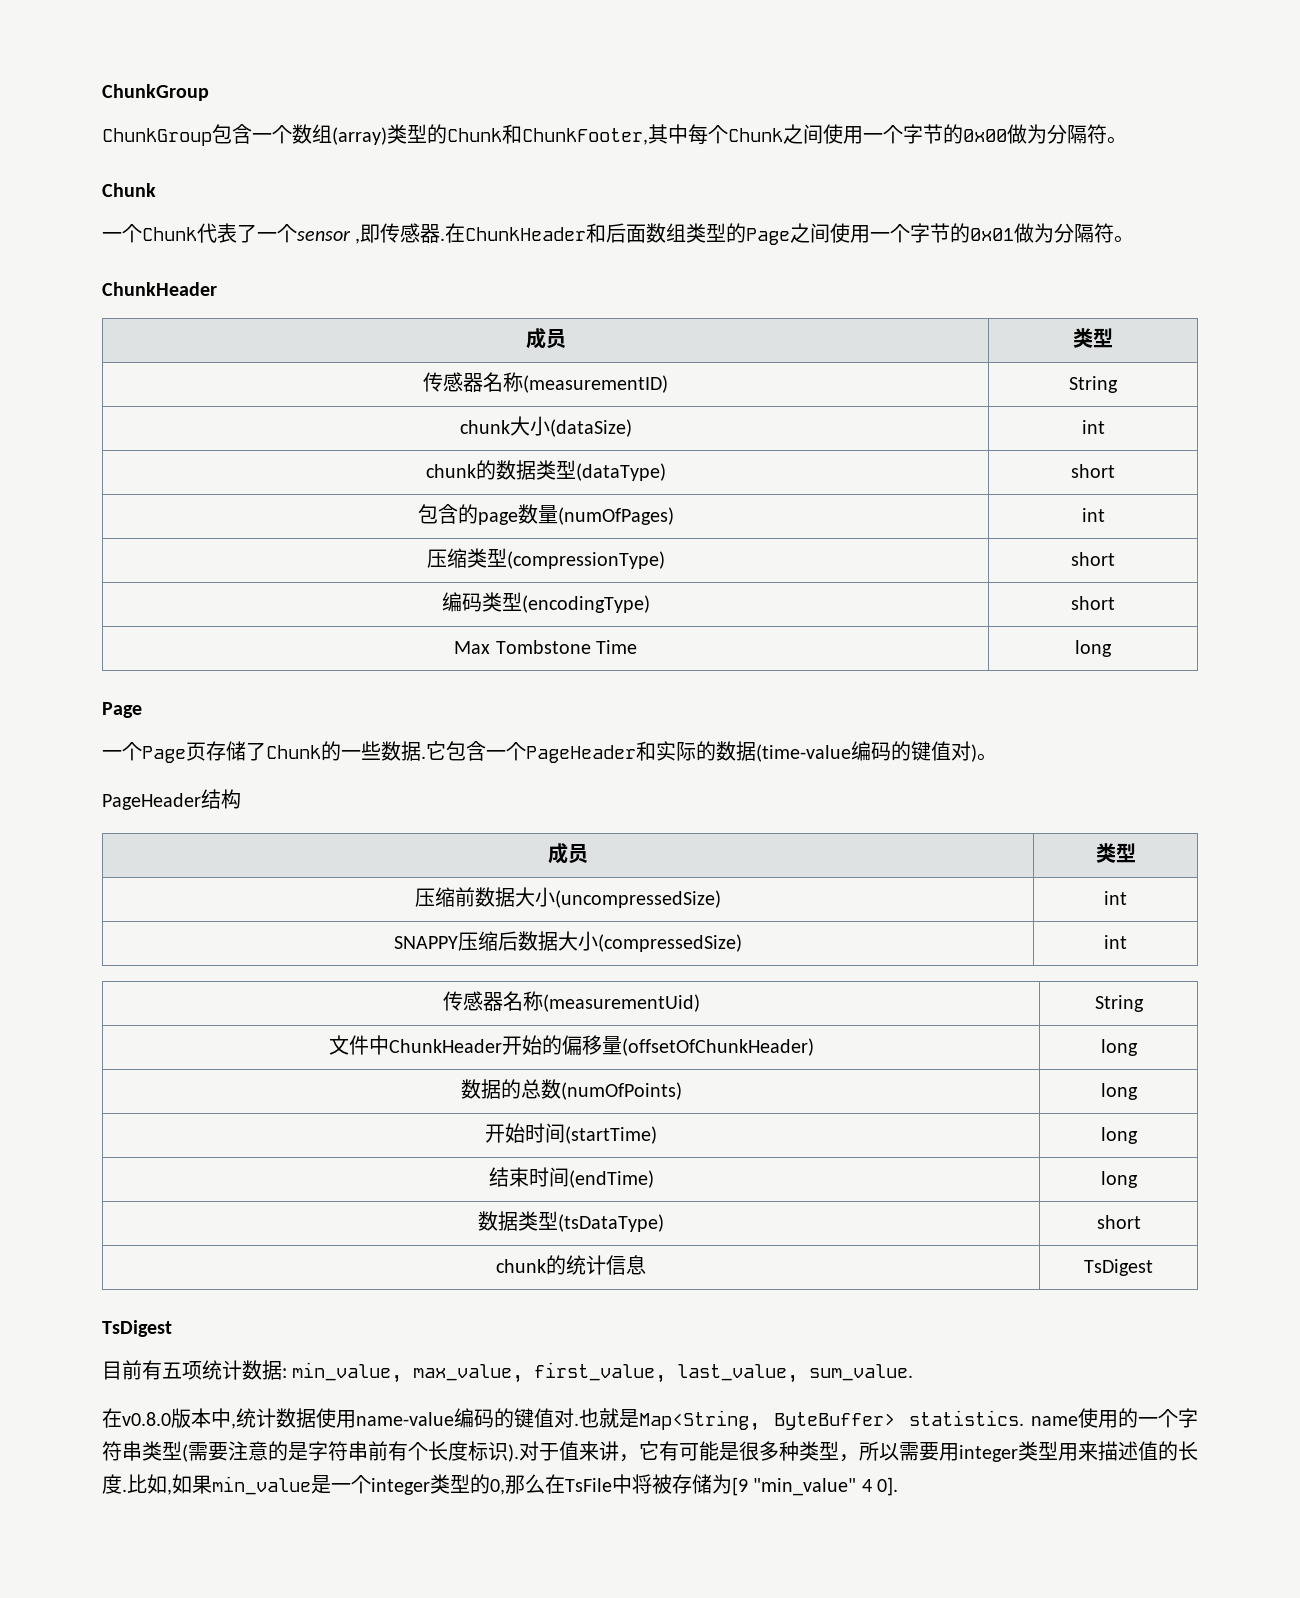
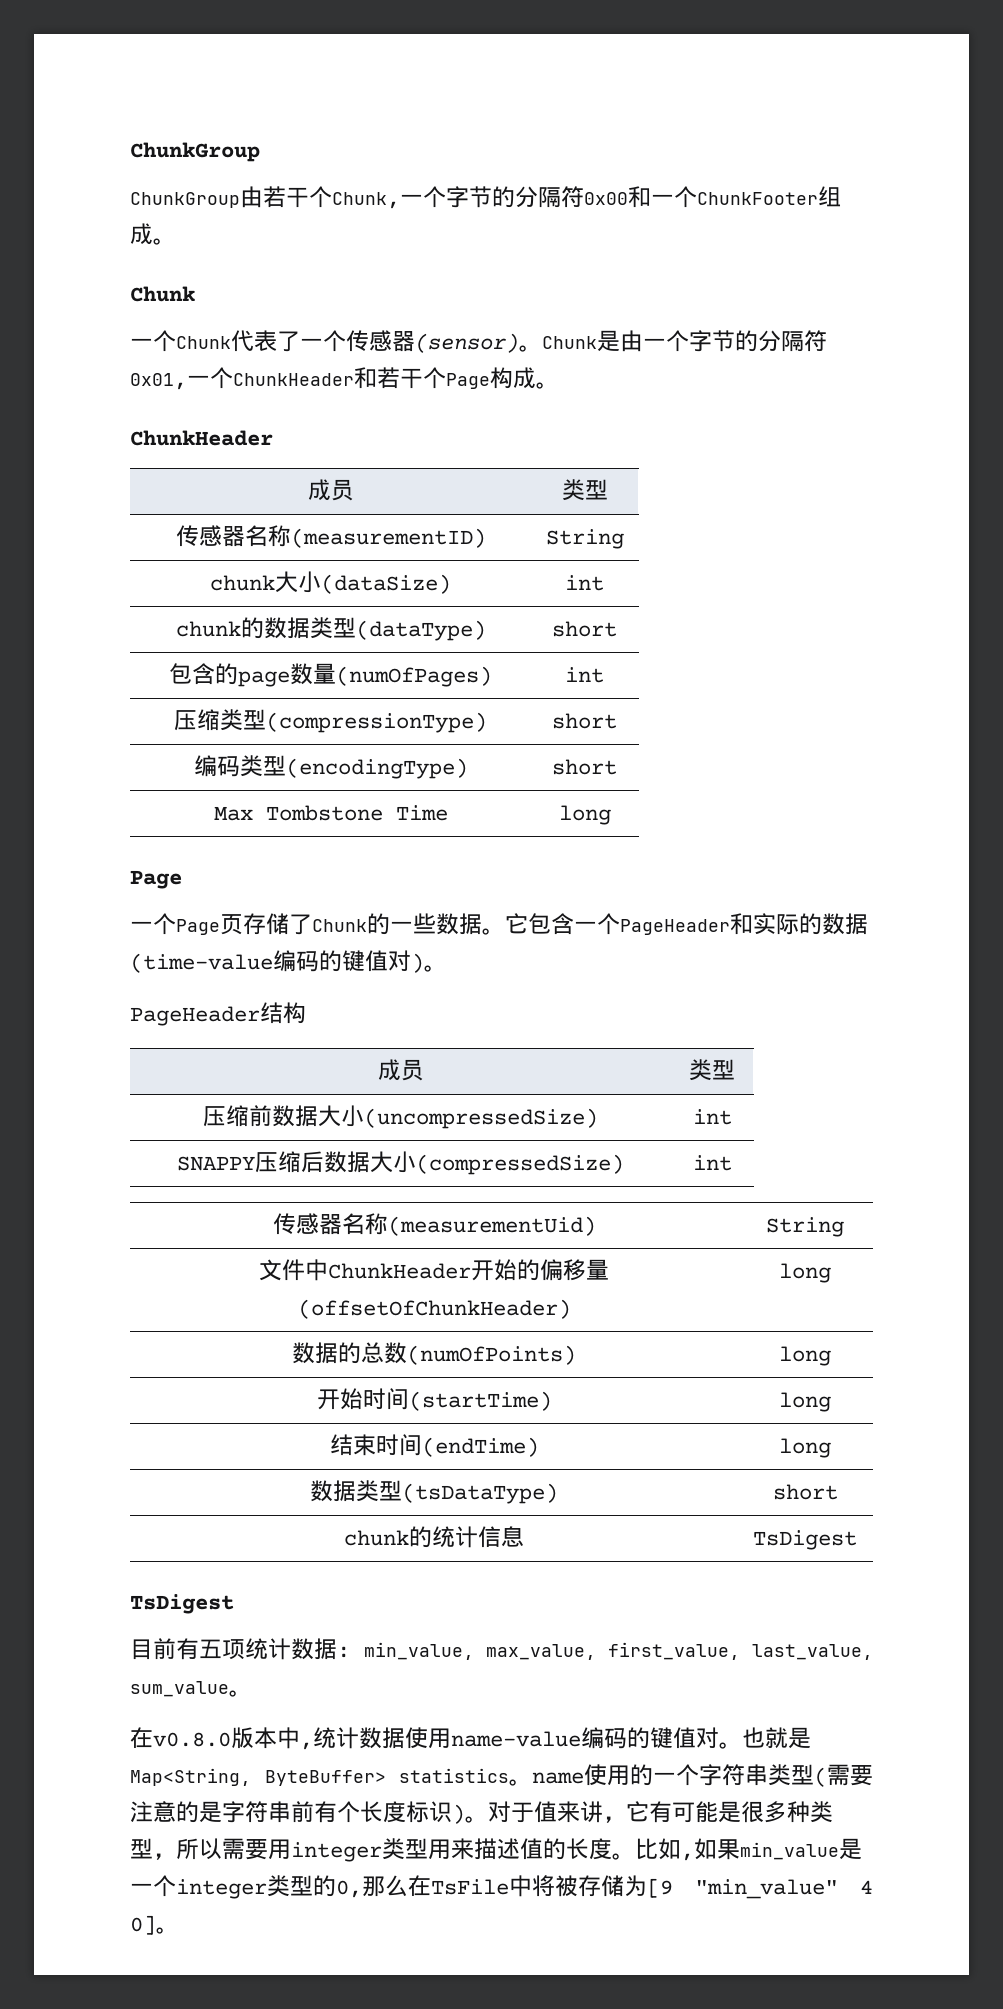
[212,124,1107,145] 包含一个数组(array)类型的Chunk和ChunkFooter,其中每个Chunk之间使用一个字节的0x00做为分隔符 -> [240,186,841,209] [130,223,153,245] 由若干个Chunk,一个字节的分隔符0x00和一个ChunkFooter组成
[297,223,1115,245] sensor ,即传感器.在ChunkHeader和后面数组类型的Page之间使用一个字节的0x01做为分隔符 -> [346,330,827,353] [130,367,536,390] 传感器(sensor)。Chunk是由一个字节的分隔符0x01,一个ChunkHeader和若干个Page构成
[421,756,426,759] . -> [482,928,505,935] 。
[809,1364,914,1381] sum_value. -> [130,1681,252,1697] sum_value。
[574,1423,579,1426] . -> [719,1742,742,1749] 。
[909,1410,1025,1426] statistics. -> [399,1768,532,1786] statistics。
[508,1444,519,1462] ). -> [452,1804,488,1824] )。
[122,1489,127,1492] . -> [612,1853,635,1860] 。
[877,1477,899,1496] 0]. -> [130,1915,179,1935] 0]。

